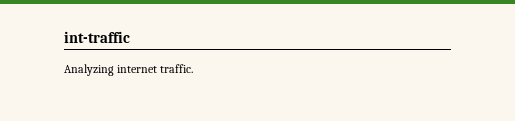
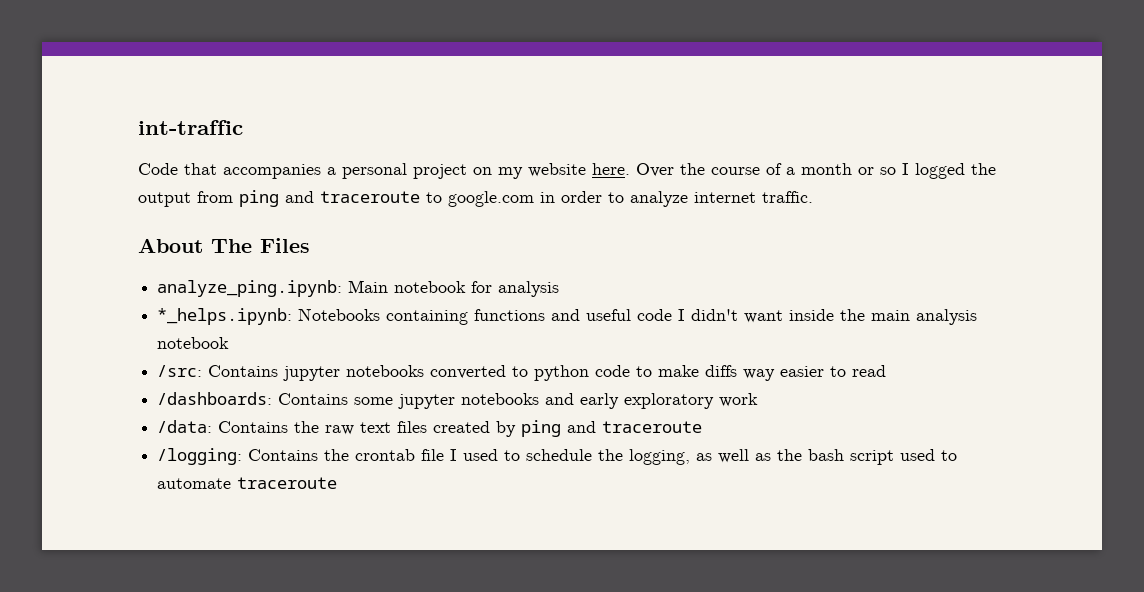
[64,64,194,76] Analyzing internet traffic. -> [138,163,996,179] [138,190,813,207] [138,238,310,253] [157,280,560,297] [157,308,978,325] [157,337,230,349] [157,365,887,381] [157,392,759,409] [157,420,703,437] [157,448,958,465] [157,477,338,489] Code that accompanies a personal project on my website here. Over the course of a month or so I logged the output from ping and traceroute to google.com in order to analyze internet traffic. // About The Files // analyze_ping.ipynb: Main notebook for analysis // *_helps.ipynb: Notebooks containing functions and useful code I didn't want inside the main analysis notebook // /src: Contains jupyter notebooks converted to python code to make diffs way easier to read // /dashboards: Contains some jupyter notebooks and early exploratory work // /data: Contains the raw text files created by ping and traceroute // /logging: Contains the crontab file I used to schedule the logging, as well as the bash script used to automate traceroute

